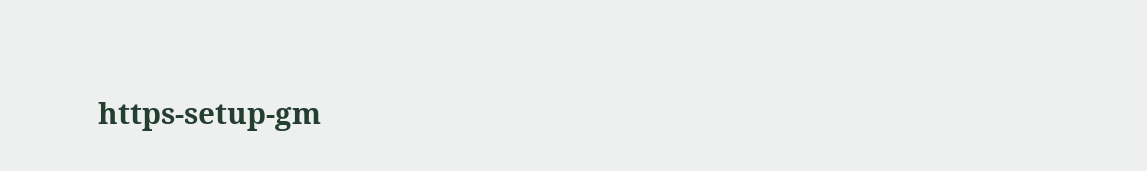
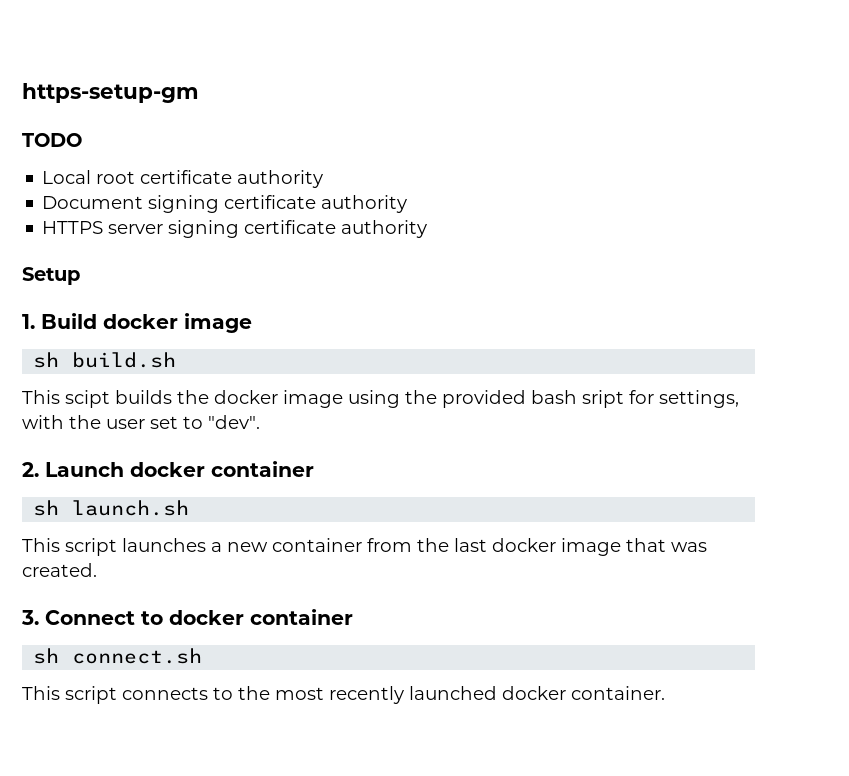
(321, 116) none -> [22,133,82,147] [42,170,324,188] [42,195,408,213] [42,220,428,238] [22,267,80,285] [22,313,252,333] [33,352,177,368] [22,390,739,408] [22,415,260,429] [22,461,314,477] [33,500,190,516] [22,538,707,556] [22,563,97,577] [21,609,353,625] [33,648,203,664] [22,686,665,704] // TODO // Local root certificate authority // Document signing certificate authority // HTTPS server signing certificate authority // Setup // 1. Build docker image // sh build.sh // This scipt builds the docker image using the provided bash sript for settings, with the user set to "dev". // 2. Launch docker container // sh launch.sh // This script launches a new container from the last docker image that was created. // 3. Connect to docker container // sh connect.sh // This script connects to the most recently launched docker container.

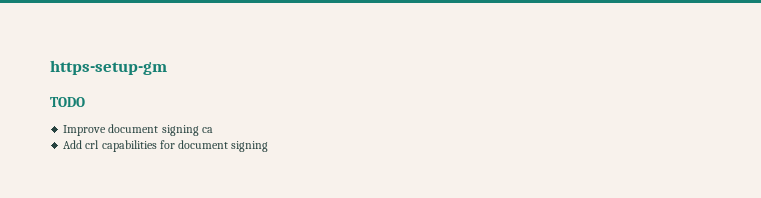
[42,170,324,188] [42,195,408,213] [42,220,428,238] [22,267,80,285] [22,313,252,333] [33,352,177,368] [22,390,739,408] [22,415,260,429] [22,461,314,477] [33,500,190,516] [22,538,707,556] [22,563,97,577] [21,609,353,625] [33,648,203,664] [22,686,665,704] Local root certificate authority // Document signing certificate authority // HTTPS server signing certificate authority // Setup // 1. Build docker image // sh build.sh // This scipt builds the docker image using the provided bash sript for settings, with the user set to "dev". // 2. Launch docker container // sh launch.sh // This script launches a new container from the last docker image that was created. // 3. Connect to docker container // sh connect.sh // This script connects to the most recently launched docker container. -> [63,124,213,136] [63,140,269,152] Improve document signing ca // Add crl capabilities for document signing

